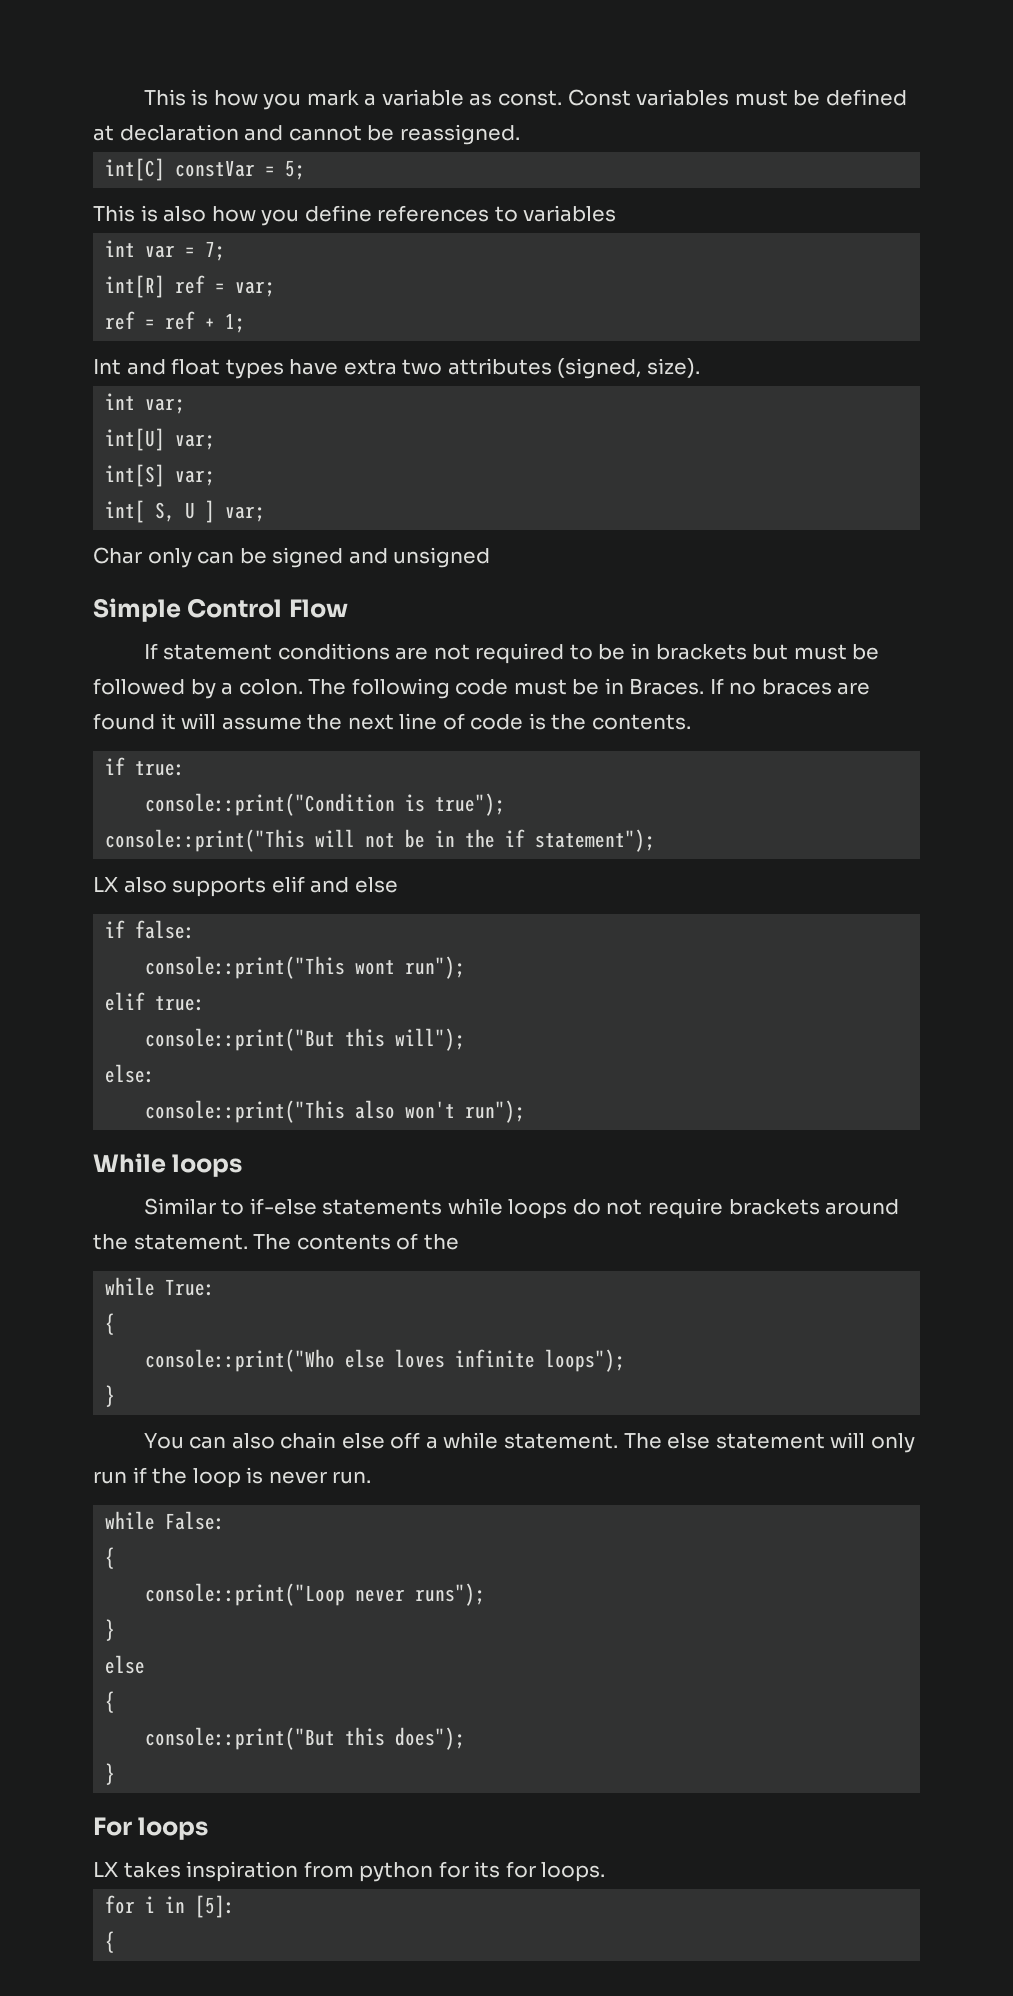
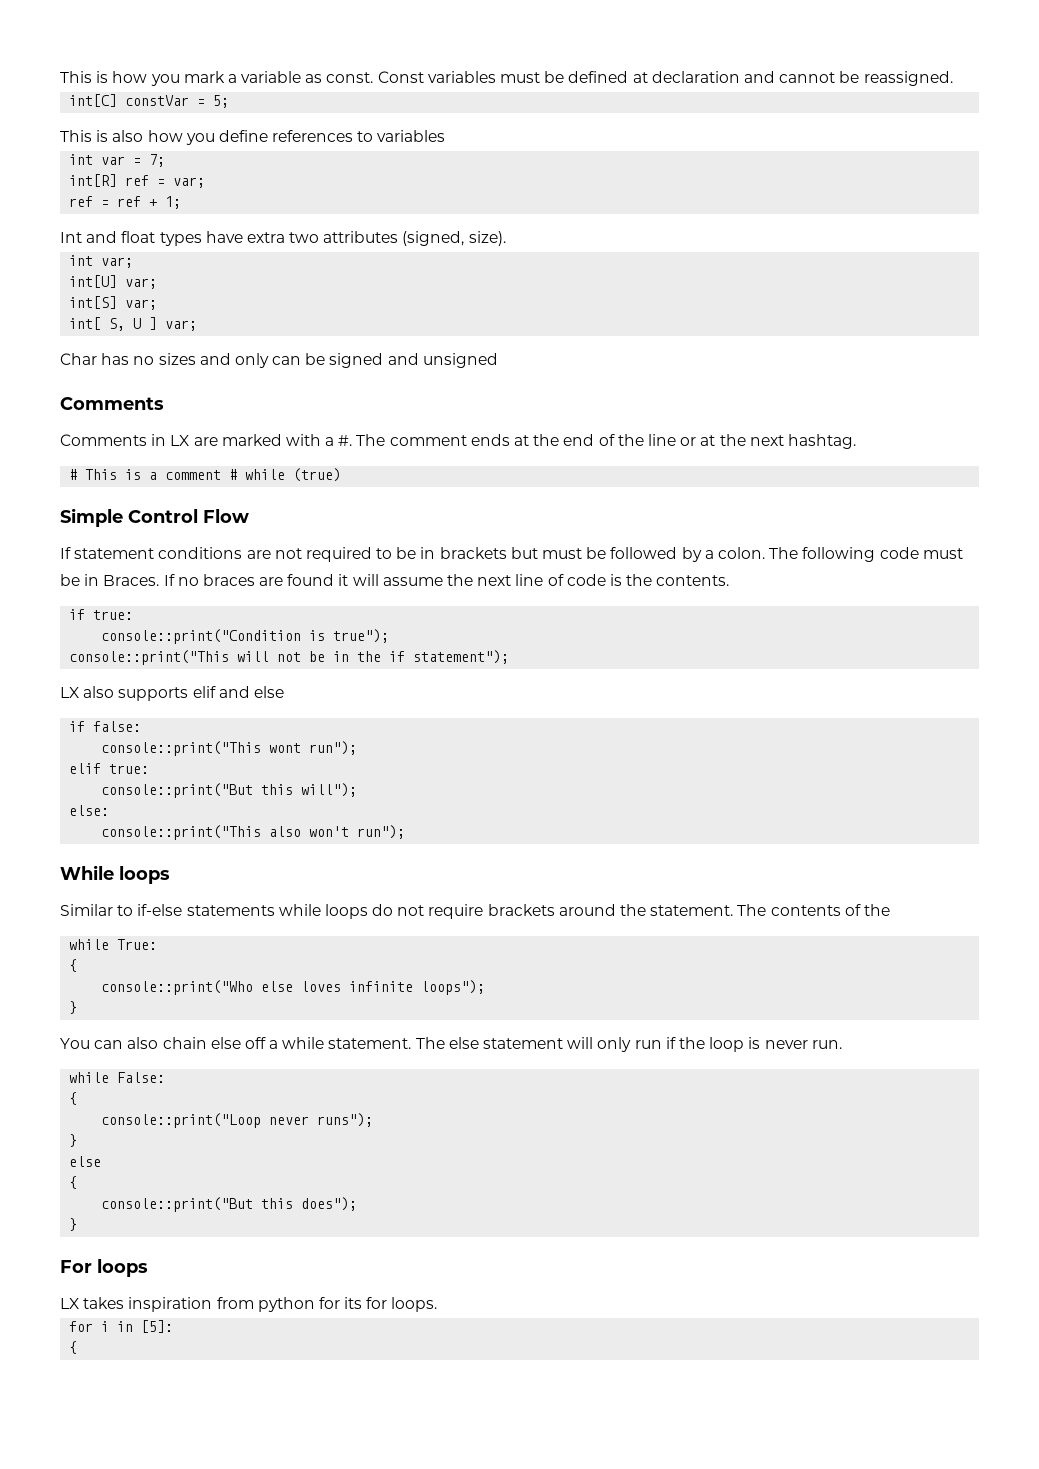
(142, 555) none -> [101,353,231,365] has no sizes and
(491, 557) none -> [60,397,164,410] [60,434,856,449] [69,468,342,482] // Comments // Comments in LX are marked with a #. The comment ends at the end of the line or at the next hashtag. // # This is a comment # while (true)

